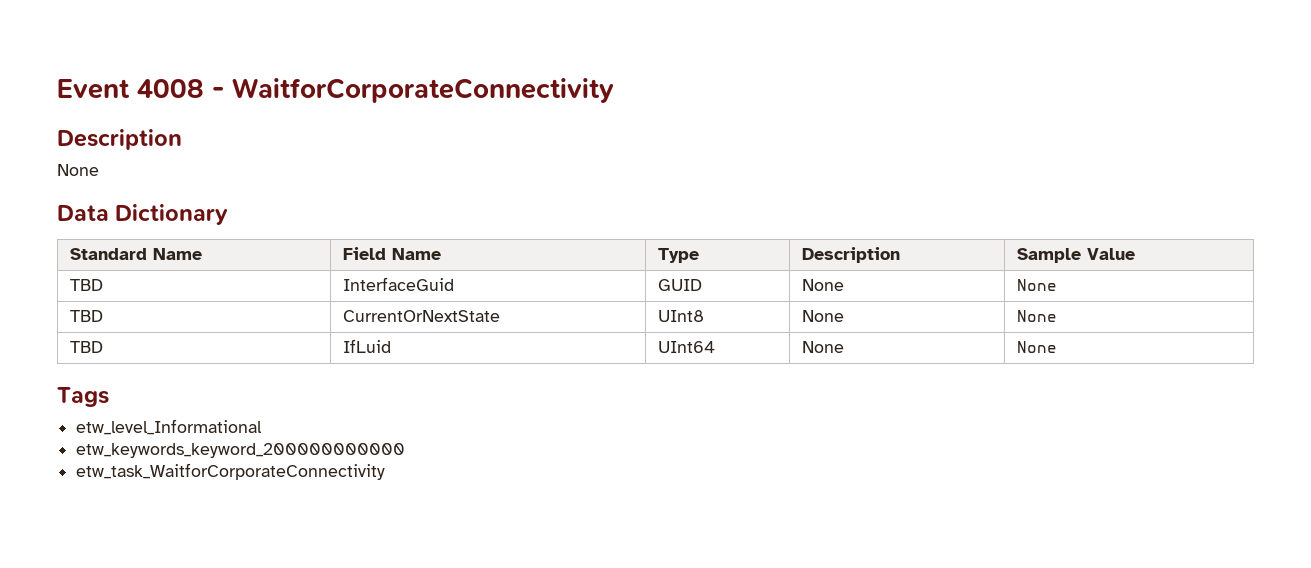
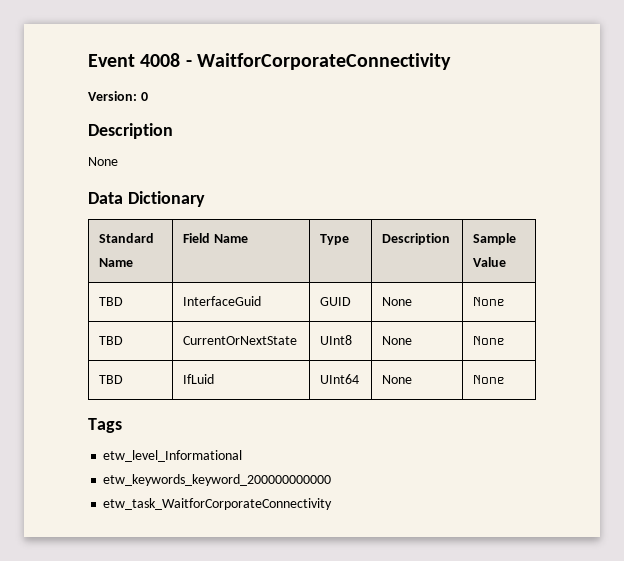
(614, 90) none -> [88,91,148,101] // Version: 0

